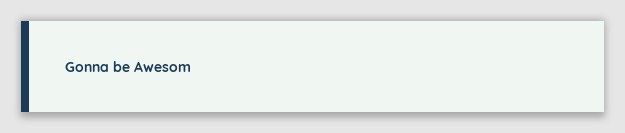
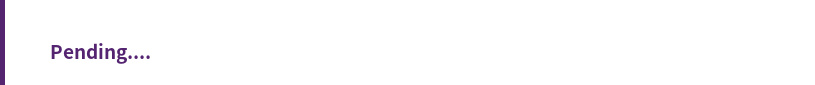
[65,61,191,72] Gonna be Awesom -> [50,43,151,64] Pending....

